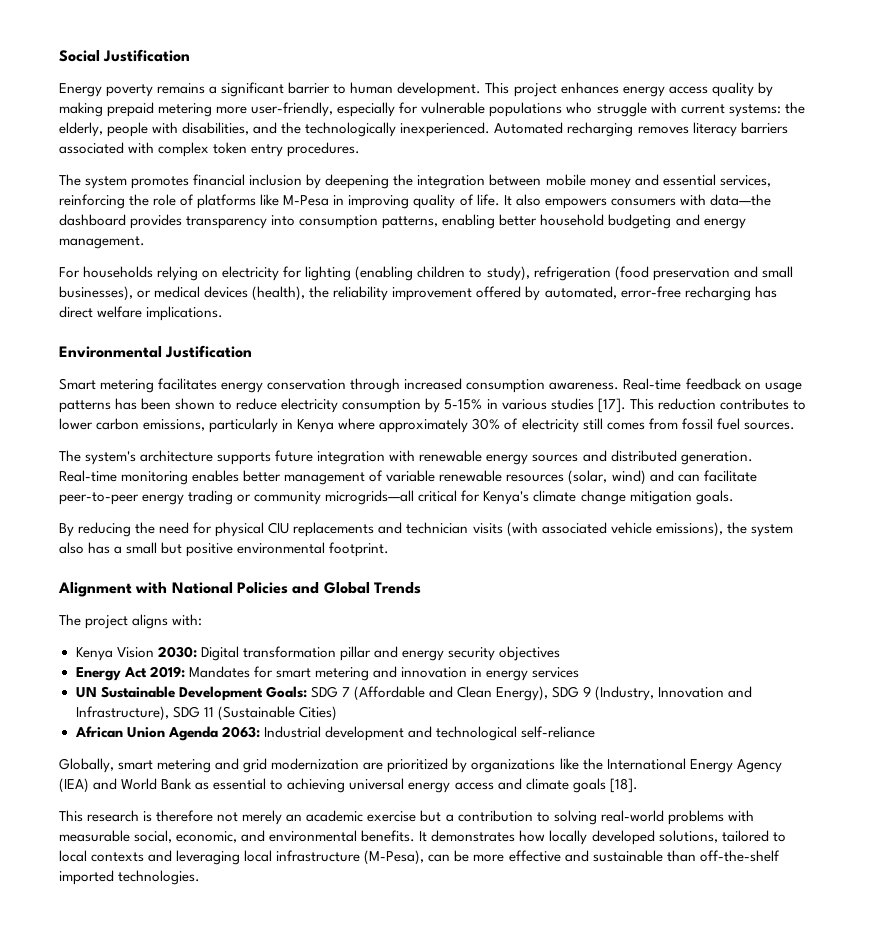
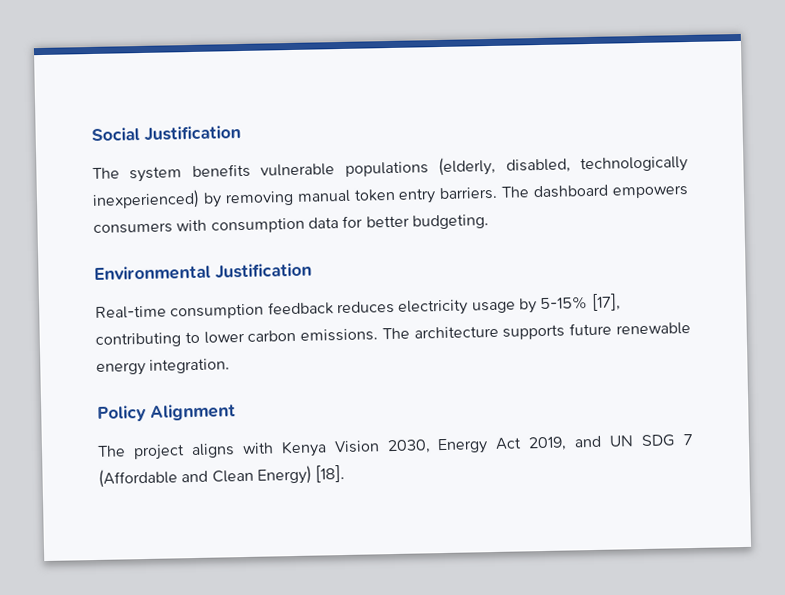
[59,82,773,97] [59,102,805,117] [59,122,788,137] [59,142,361,157] [59,174,771,189] [59,194,771,209] [59,214,746,229] [59,236,145,249] [59,266,793,281] [59,286,777,301] [59,306,224,321] [59,345,253,358] [59,378,802,393] [59,398,806,413] [59,418,795,433] [59,450,753,465] [59,470,757,485] [59,490,734,505] [59,522,793,537] [59,542,390,557] [58,582,421,597] Energy poverty remains a significant barrier to human development. This project enhances energy access quality by making prepaid metering more user-friendly, especially for vulnerable populations who struggle with current systems: the elderly, people with disabilities, and the technologically inexperienced. Automated recharging removes literacy barriers associated with complex token entry procedures. // The system promotes financial inclusion by deepening the integration between mobile money and essential services, reinforcing the role of platforms like M-Pesa in improving quality of life. It also empowers consumers with data—the dashboard provides transparency into consumption patterns, enabling better household budgeting and energy management. // For households relying on electricity for lighting (enabling children to study), refrigeration (food preservation and small businesses), or medical devices (health), the reliability improvement offered by automated, error-free recharging has direct welfare implications. // Environmental Justification // Smart metering facilitates energy conservation through increased consumption awareness. Real-time feedback on usage patterns has been shown to reduce electricity consumption by 5-15% in various studies [17]. This reduction contributes to lower carbon emissions, particularly in Kenya where approximately 30% of electricity still comes from fossil fuel sources. // The system's architecture supports future integration with renewable energy sources and distributed generation. Real-time monitoring enables better management of variable renewable resources (solar, wind) and can facilitate peer-to-peer energy trading or community microgrids—all critical for Kenya's climate change mitigation goals. // By reducing the need for physical CIU replacements and technician visits (with associated vehicle emissions), the system also has a small but positive environmental footprint. // Alignment with National Policies and Global Trends -> [92,156,688,183] [92,184,690,210] [93,214,489,234] [94,262,312,281] [95,293,621,320] [95,322,691,348] [96,358,231,376] [97,403,236,422] The system benefits vulnerable populations (elderly, disabled, technologically inexperienced) by removing manual token entry barriers. The dashboard empowers consumers with consumption data for better budgeting. // Environmental Justification // Real-time consumption feedback reduces electricity usage by 5-15% [17], contributing to lower carbon emissions. The architecture supports future renewable energy integration. // Policy Alignment
[172,614,203,626] with: // -> [241,442,274,455] with
[157,646,560,661] [75,666,580,681] [75,686,307,701] 2030: Digital transformation pillar and energy security objectives // Energy Act 2019: Mandates for smart metering and innovation in energy services // UN Sustainable Development Goals: -> [386,435,635,455] 2030, Energy Act 2019, and UN
[495,686,753,701] [75,706,337,721] [74,726,595,741] [59,758,782,773] [59,778,638,793] [59,810,754,825] [59,830,786,845] [59,850,780,865] [59,870,201,885] Energy), SDG 9 (Industry, Innovation and Infrastructure), SDG 11 (Sustainable Cities) // African Union Agenda 2063: Industrial development and technological self-reliance // Globally, smart metering and grid modernization are prioritized by organizations like the International Energy Agency (IEA) and World Bank as essential to achieving universal energy access and climate goals [18]. // This research is therefore not merely an academic exercise but a contribution to solving real-world problems with measurable social, economic, and environmental benefits. It demonstrates how locally developed solutions, tailored to local contexts and leveraging local infrastructure (M-Pesa), can be more effective and sustainable than off-the-shelf imported technologies. -> [256,464,346,485] Energy) [18].

